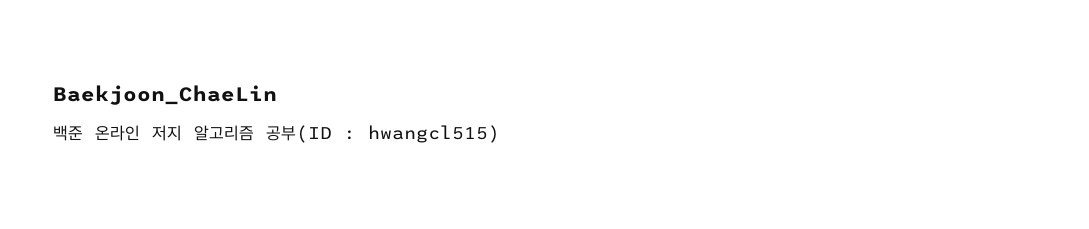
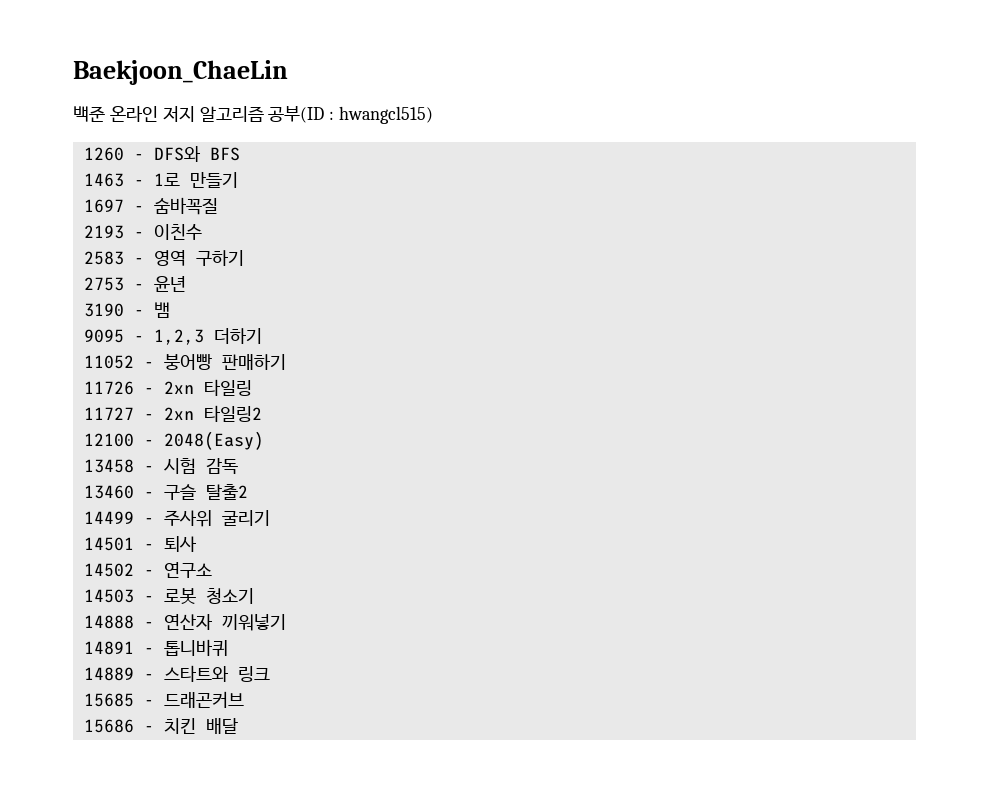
(500, 134) none -> [83,146,240,162] [83,172,238,188] [83,197,218,215] [83,224,202,240] [83,250,244,266] [83,276,186,292] [83,302,170,318] [83,328,262,345] [83,354,286,370] [83,379,252,396] [83,405,262,422] [83,431,264,450] [83,458,238,475] [83,484,248,500] [83,510,270,527] [83,536,197,552] [83,562,212,578] [83,588,254,604] [83,614,286,631] [83,639,228,656] [83,665,270,682] [83,691,244,708] [83,718,238,734] // 1260 - DFS와 BFS // 1463 - 1로 만들기 // 1697 - 숨바꼭질 // 2193 - 이친수 // 2583 - 영역 구하기 // 2753 - 윤년 // 3190 - 뱀 // 9095 - 1,2,3 더하기 // 11052 - 붕어빵 판매하기 // 11726 - 2xn 타일링 // 11727 - 2xn 타일링2 // 12100 - 2048(Easy) // 13458 - 시험 감독 // 13460 - 구슬 탈출2 // 14499 - 주사위 굴리기 // 14501 - 퇴사 // 14502 - 연구소 // 14503 - 로봇 청소기 // 14888 - 연산자 끼워넣기 // 14891 - 톱니바퀴 // 14889 - 스타트와 링크 // 15685 - 드래곤커브 // 15686 - 치킨 배달

